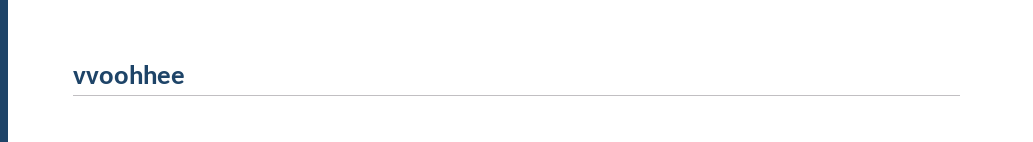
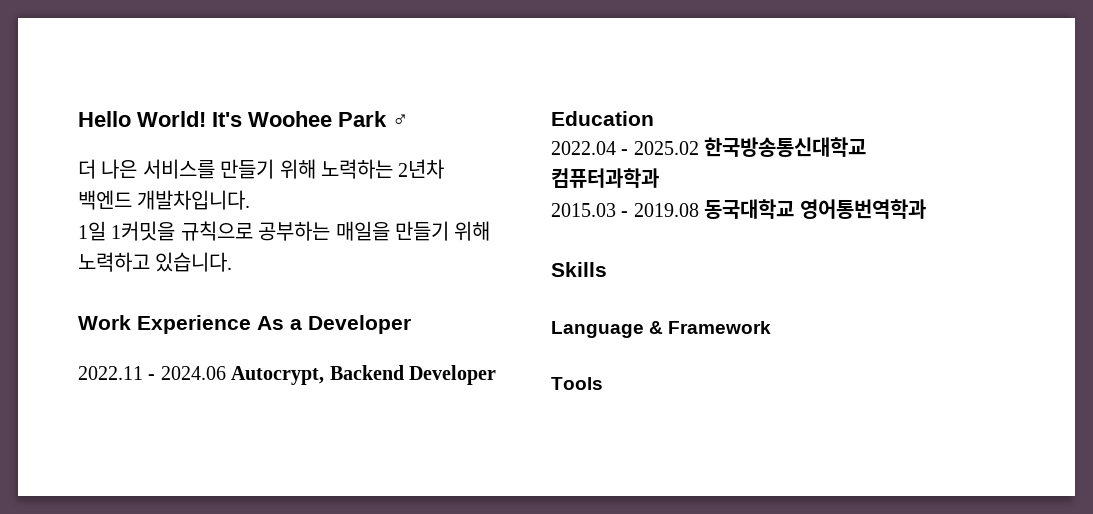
[73,65,185,84] vvoohhee -> [78,111,409,127] [78,159,445,179] [78,190,251,210] [78,221,491,241] [78,252,233,272] [78,315,411,334] [78,365,496,385] [551,111,654,126] [551,137,867,157] [551,168,659,188] [551,199,926,219] [551,262,607,277] [551,321,772,338] [551,377,603,390] Hello World! It's Woohee Park ♂ // 더 나은 서비스를 만들기 위해 노력하는 2년차 백엔드 개발차입니다. // 1일 1커밋을 규칙으로 공부하는 매일을 만들기 위해 노력하고 있습니다. // Work Experience As a Developer // 2022.11 - 2024.06 Autocrypt, Backend Developer // Education // 2022.04 - 2025.02 한국방송통신대학교 컴퓨터과학과 // 2015.03 - 2019.08 동국대학교 영어통번역학과 // Skills // Language & Framework // Tools

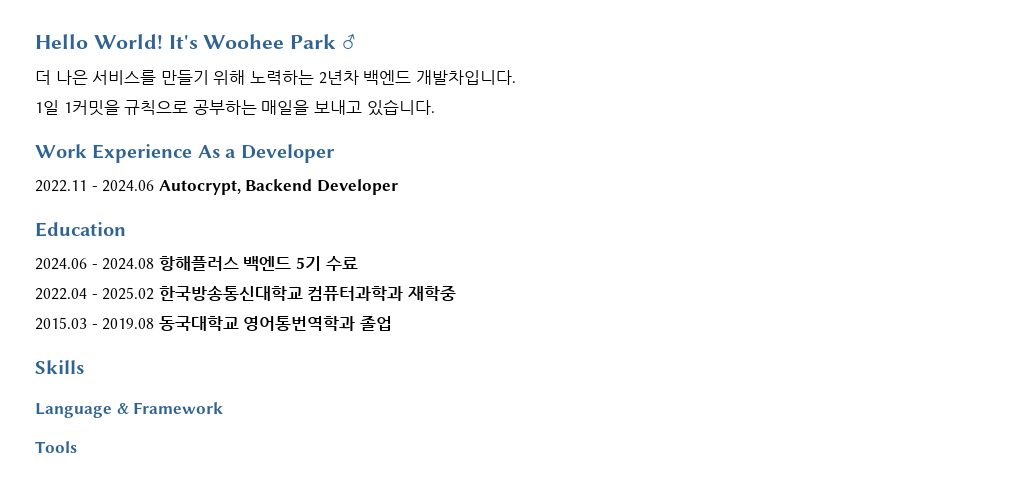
[395,221,491,241] [78,252,150,272] 만들기 위해 노력하고 -> [313,100,362,115] 보내고
(654, 118) none -> [35,256,358,271] // 2024.06 - 2024.08 항해플러스 백엔드 5기 수료
(659, 178) none -> [407,286,456,301] 재학중
(926, 209) none -> [359,316,392,331] 졸업

